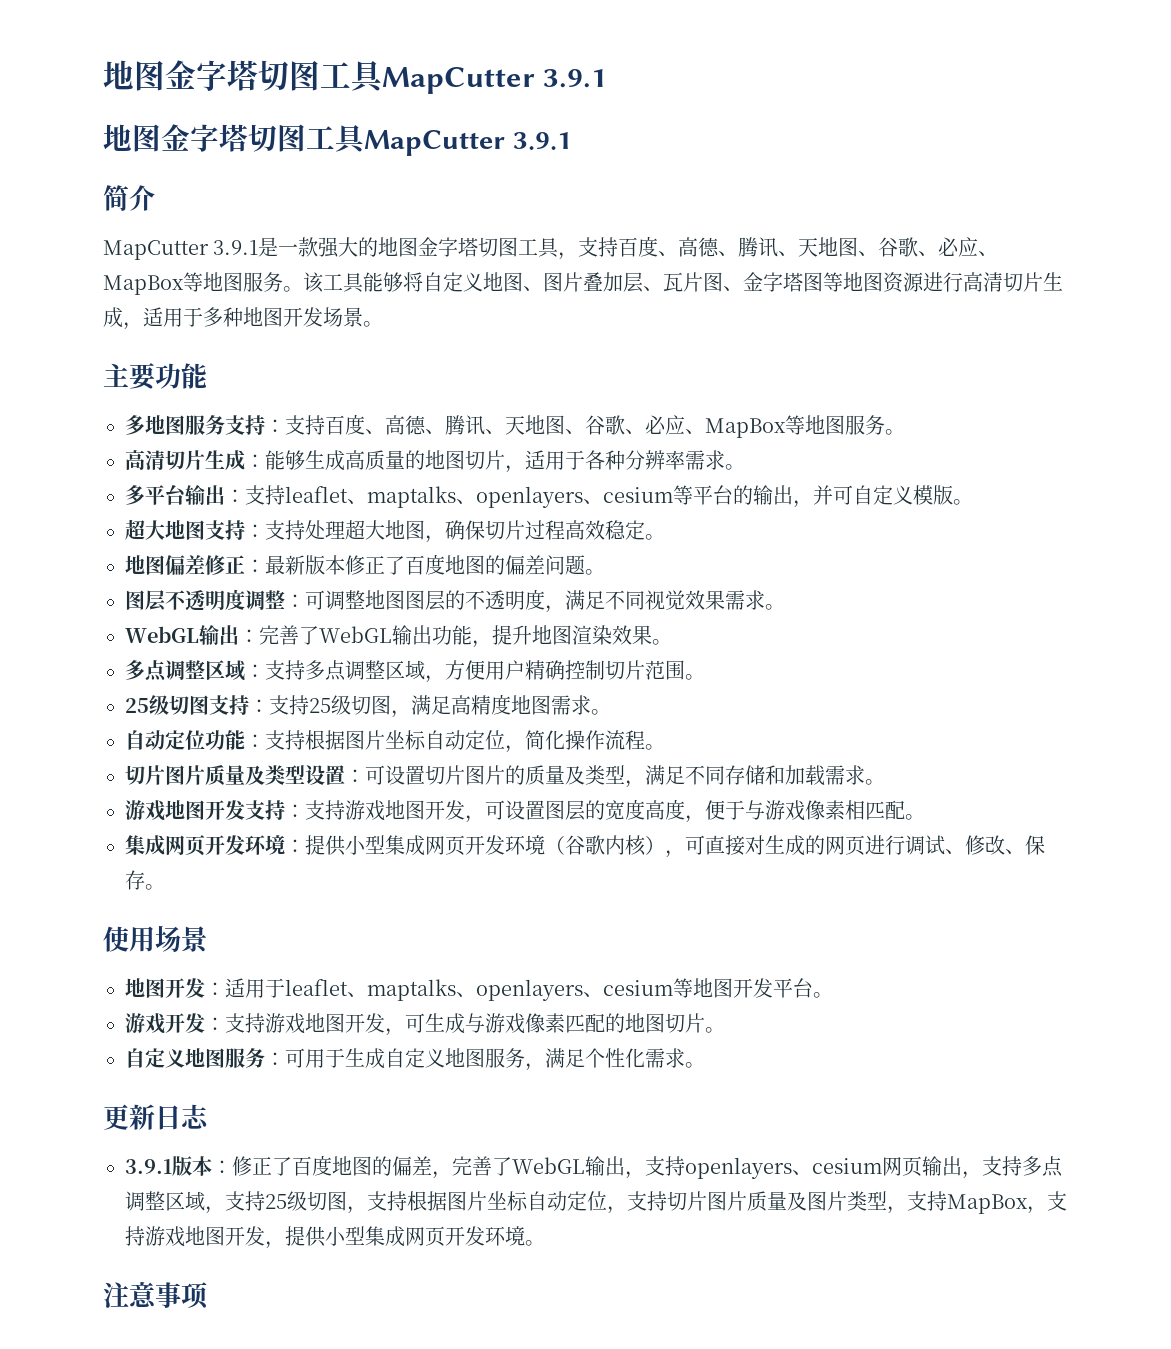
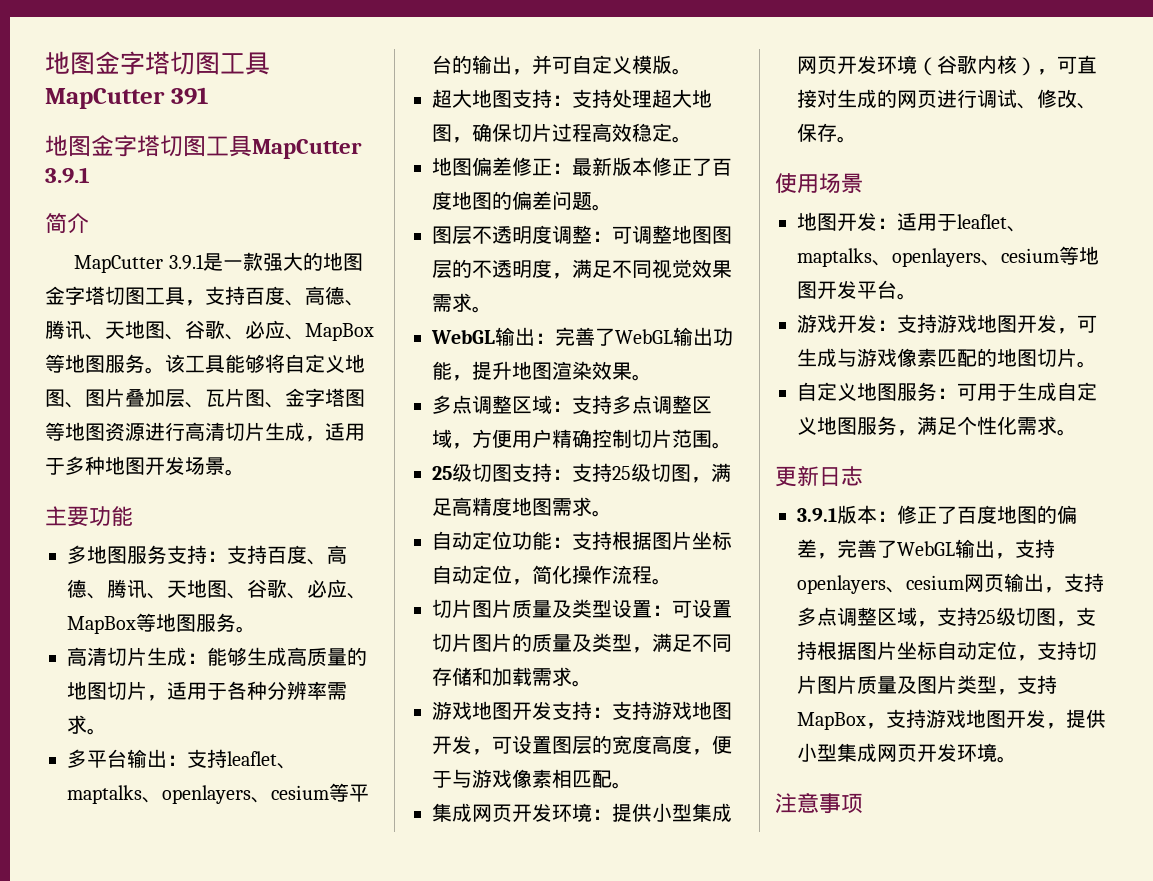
[103,60,608,94] 地图金字塔切图工具MapCutter 3.9.1 -> [45,51,270,75] [45,87,208,109] 地图金字塔切图工具MapCutter 391

